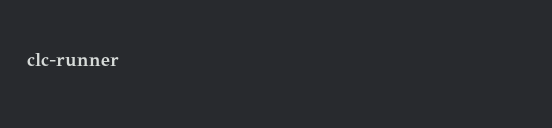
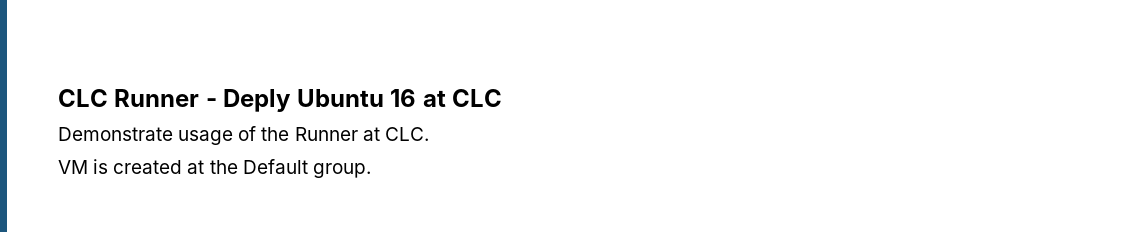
[27,53,119,67] clc-runner -> [58,89,503,112] [58,126,429,145] [58,159,371,178] CLC Runner - Deply Ubuntu 16 at CLC // Demonstrate usage of the Runner at CLC. // VM is created at the Default group.

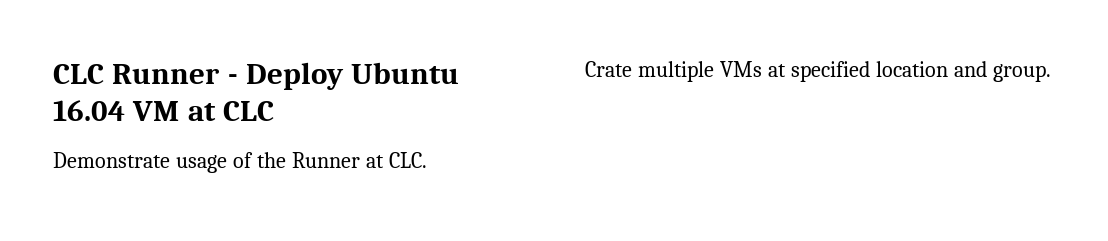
[223,89,417,112] Deply Ubuntu 16 -> [246,62,460,90] [53,100,180,121] Deploy Ubuntu 16.04 VM
[58,159,308,174] VM is created at the Default -> [585,61,987,82] Crate multiple VMs at specified location and

